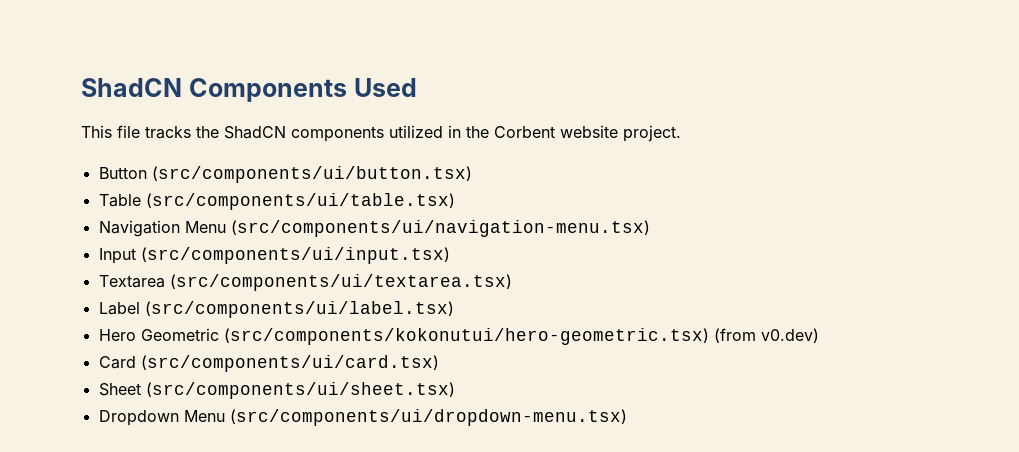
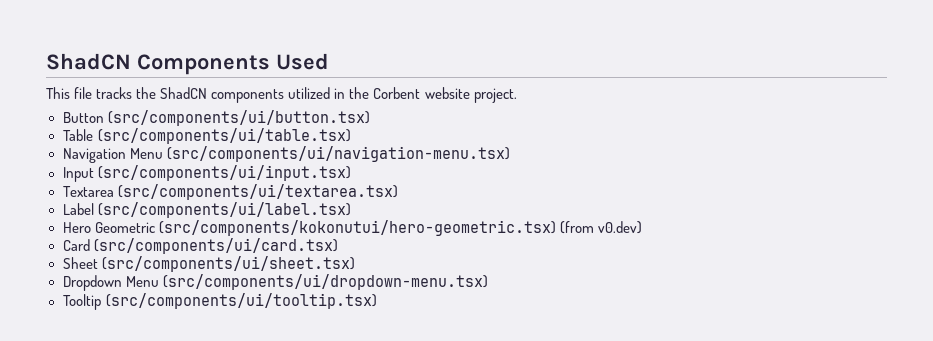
(627, 417) none -> [62,293,377,310] // Tooltip (src/components/ui/tooltip.tsx)

